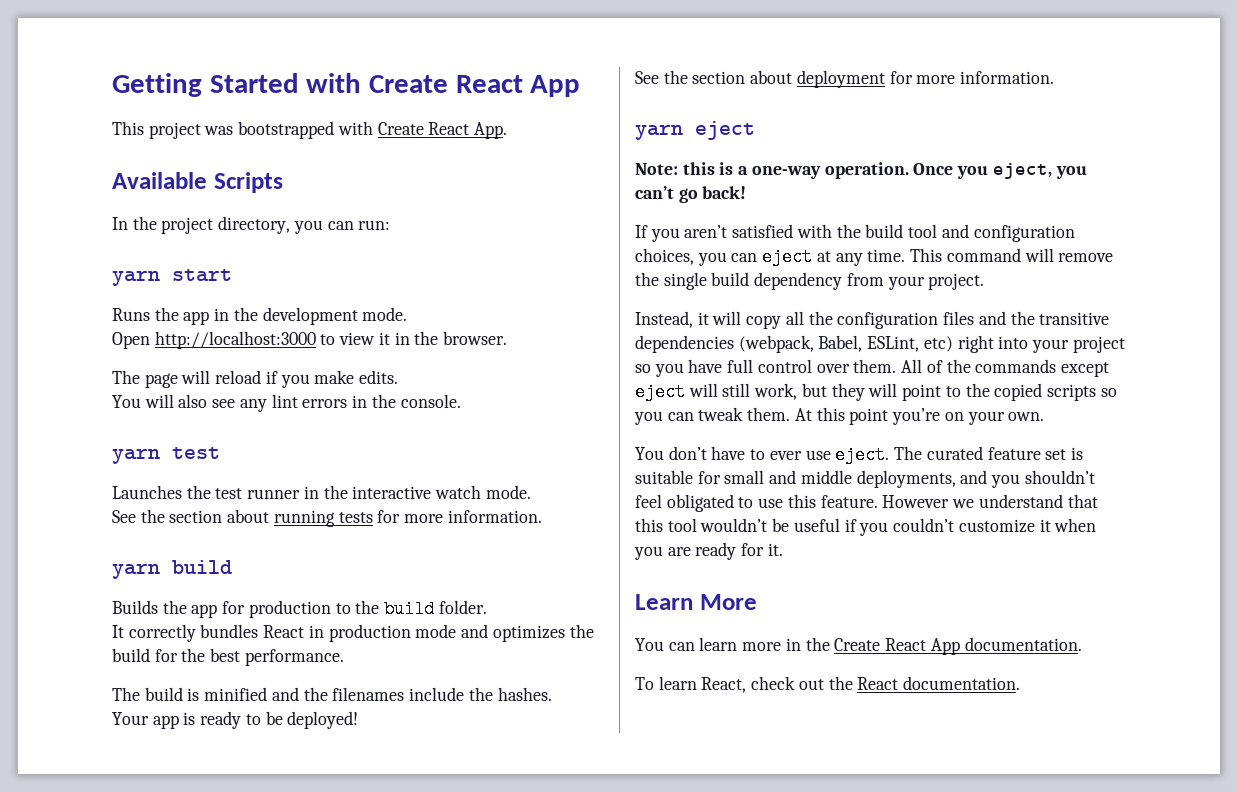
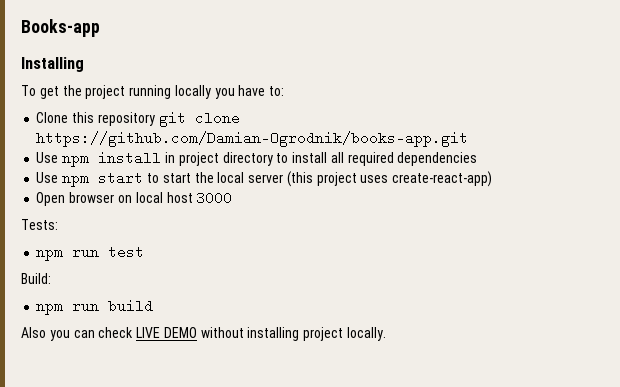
[112,73,581,97] [112,121,508,139] [112,172,283,193] [112,216,391,234] [112,269,232,286] [112,307,408,325] [112,331,508,349] [112,370,399,388] [112,394,461,412] [112,447,220,464] [112,485,531,499] [112,509,542,527] [112,560,232,579] [112,600,487,618] [112,624,594,642] [112,648,344,666] [112,687,552,701] [112,711,359,729] [635,70,1055,88] [635,121,755,140] [635,162,1087,179] [635,186,747,203] [635,224,1075,242] [635,248,1114,266] [635,272,985,290] [635,311,1110,329] [635,335,1125,353] [635,359,1109,377] [635,383,1117,401] [634,407,1045,425] [635,446,1083,464] [635,470,1095,488] [635,494,1098,512] [635,518,1097,536] [634,542,783,560] [635,594,757,610] [635,637,1082,655] [635,676,1021,693] Getting Started with Create React App // This project was bootstrapped with Create React App. // Available Scripts // In the project directory, you can run: // yarn start // Runs the app in the development mode. // Open http://localhost:3000 to view it in the browser. // The page will reload if you make edits. // You will also see any lint errors in the console. // yarn test // Launches the test runner in the interactive watch mode. // See the section about running tests for more information. // yarn build // Builds the app for production to the build folder. // It correctly bundles React in production mode and optimizes the build for the best performance. // The build is minified and the filenames include the hashes. // Your app is ready to be deployed! // See the section about deployment for more information. // yarn eject // Note: this is a one-way operation. Once you eject, you can’t go back! // If you aren’t satisfied with the build tool and configuration choices, you can eject at any time. This command will remove the single build dependency from your project. // Instead, it will copy all the configuration files and the transitive dependencies (webpack, Babel, ESLint, etc) right into your project so you have full control over them. All of the commands except eject will still work, but they will point to the copied scripts so you can tweak them. At this point you’re on your own. // You don’t have to ever use eject. The curated feature set is suitable for small and middle deployments, and you shouldn’t feel obligated to use this feature. However we understand that this tool wouldn’t be useful if you couldn’t customize it when you are ready for it. // Learn More // You can learn more in the Create React App documentation. // To learn React, check out the React documentation. -> [21,19,100,37] [21,57,84,72] [21,85,285,99] [36,111,240,127] [36,131,469,147] [36,151,478,167] [36,171,493,187] [36,191,233,206] [21,219,58,230] [36,245,145,261] [21,273,51,284] [36,299,154,315] [21,327,387,341] Books-app // Installing // To get the project running locally you have to: // Clone this repository git clone https://github.com/Damian-Ogrodnik/books-app.git // Use npm install in project directory to install all required dependencies // Use npm start to start the local server (this project uses create-react-app) // Open browser on local host 3000 // Tests: // npm run test // Build: // npm run build // Also you can check LIVE DEMO without installing project locally.

